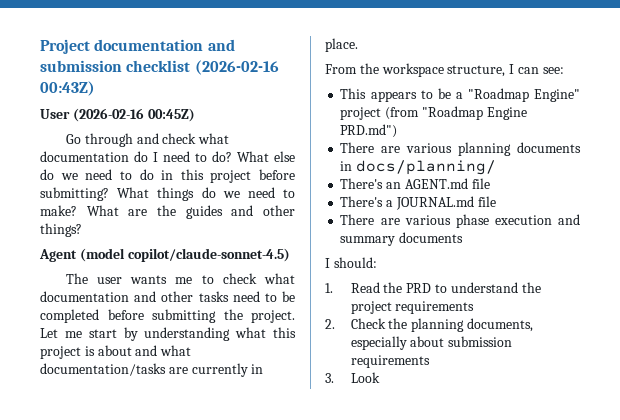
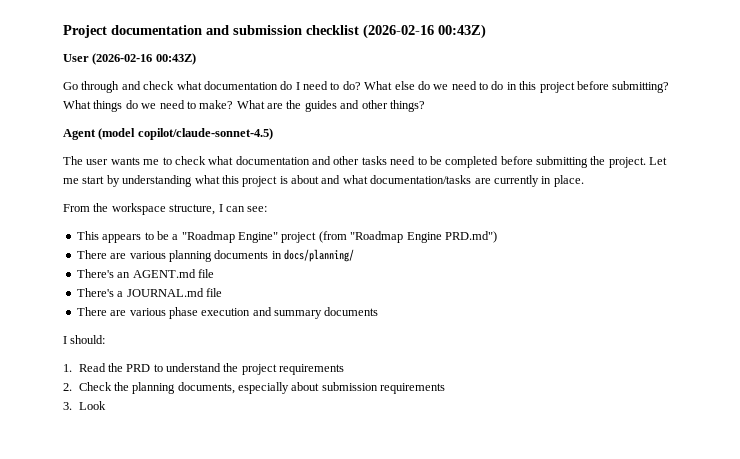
[147,108,195,122] 00:45Z) -> [155,53,196,65] 00:43Z)

